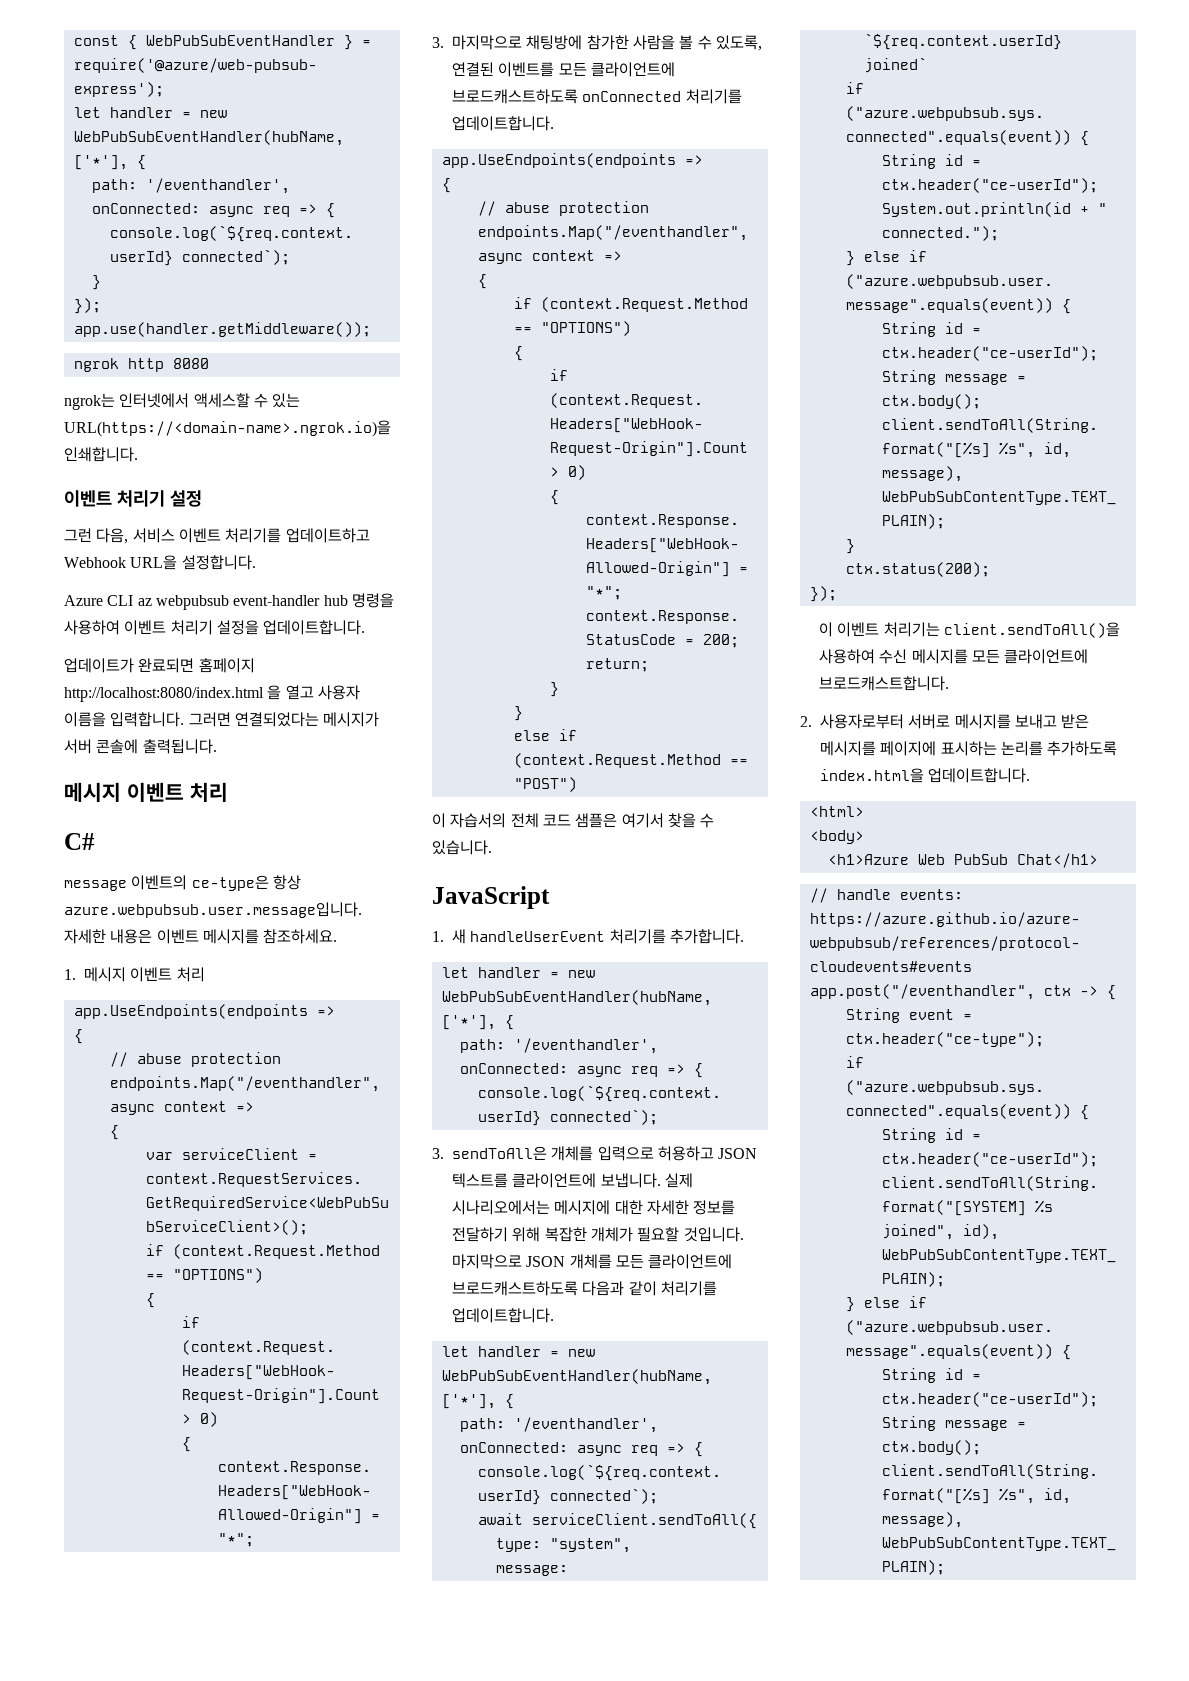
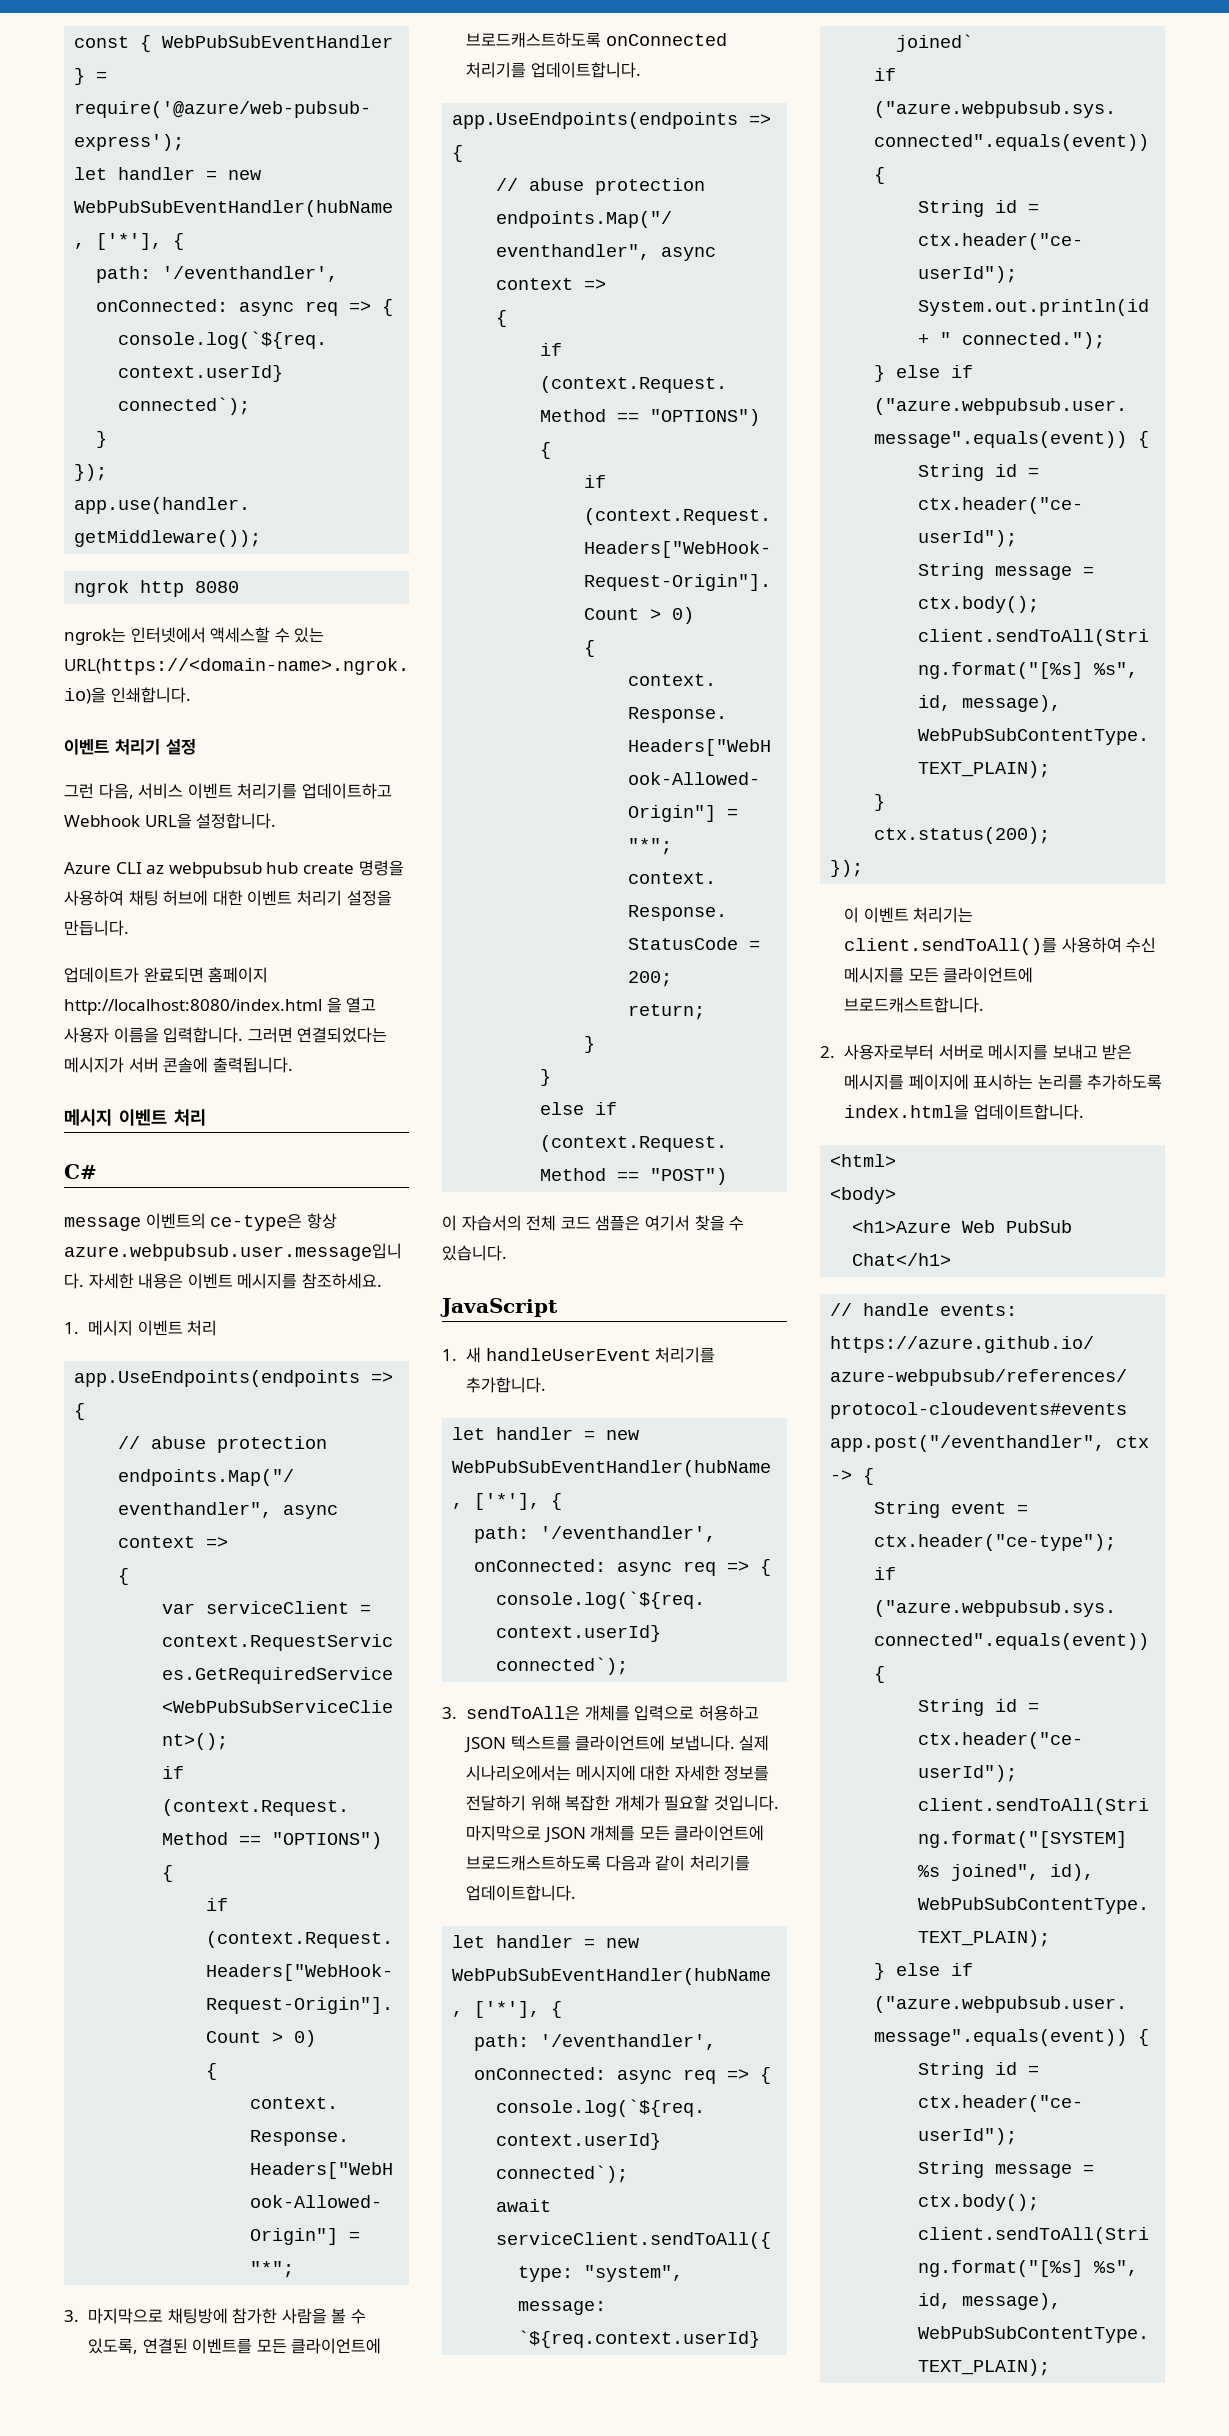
[233,593,394,608] [64,620,120,635] event-handler hub 명령을 사용하여 -> [266,860,404,876] [64,890,243,906] hub create 명령을 사용하여 채팅 허브에 대한
[263,620,366,635] 업데이트합니다. -> [64,920,129,936] 만듭니다.
[944,622,1121,638] client.sendToAll()을 -> [843,938,1057,955] client.sendToAll()를

